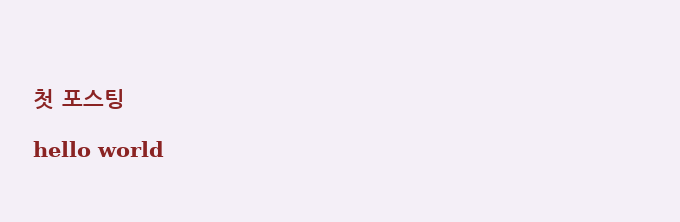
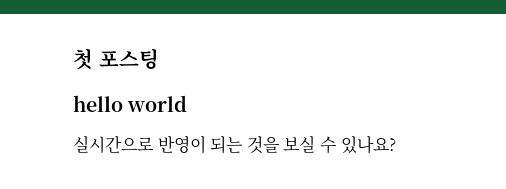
(164, 149) none -> [73,135,396,154] // 실시간으로 반영이 되는 것을 보실 수 있나요?

